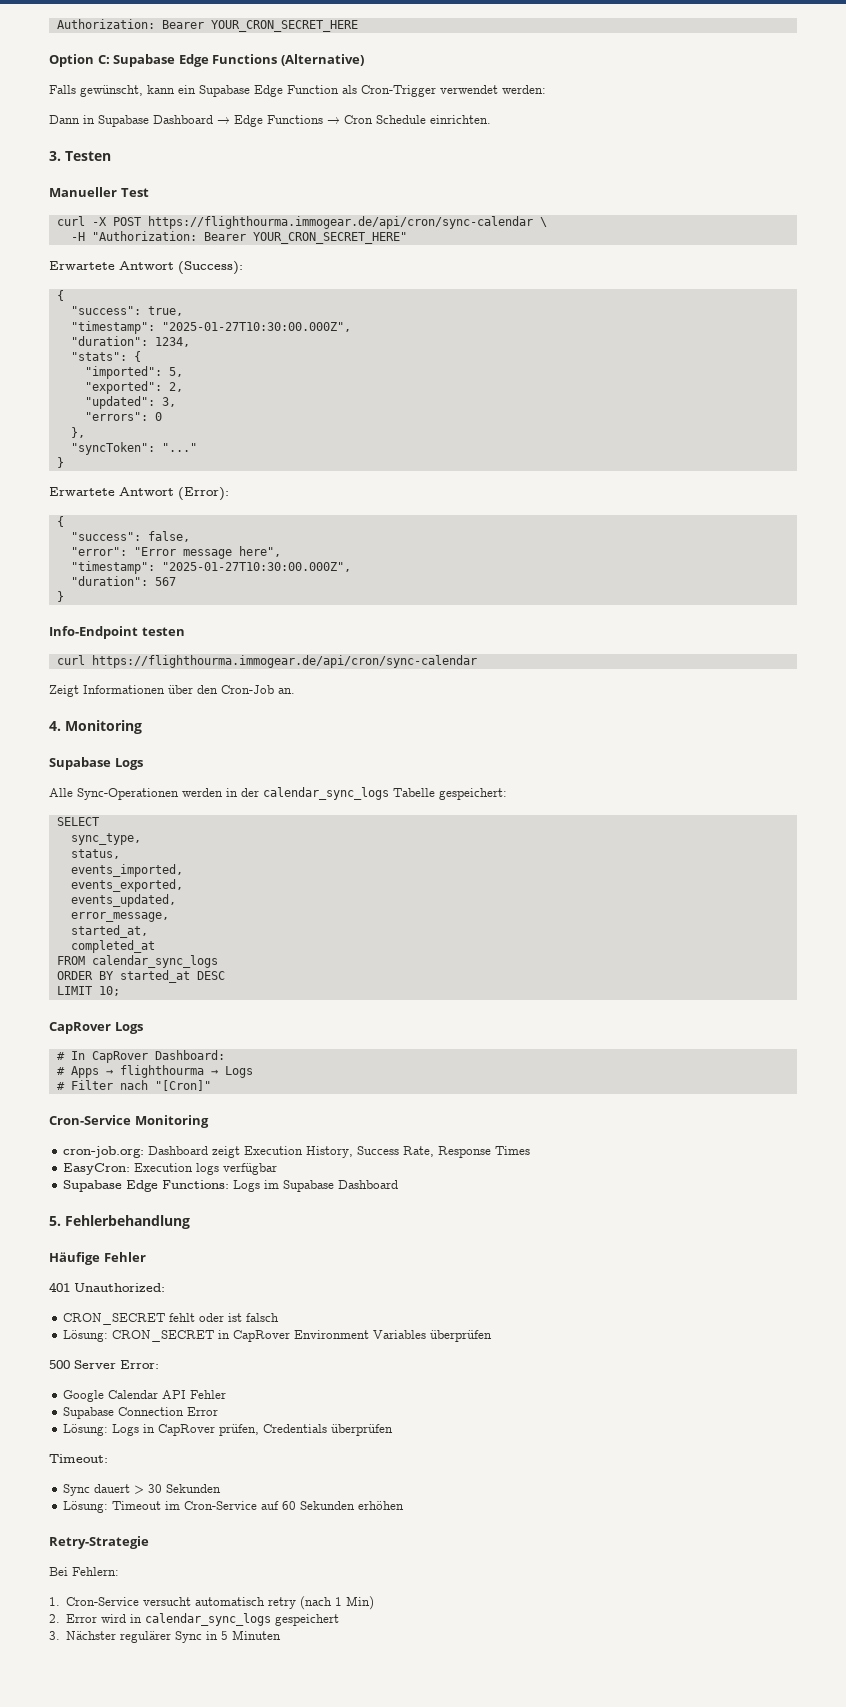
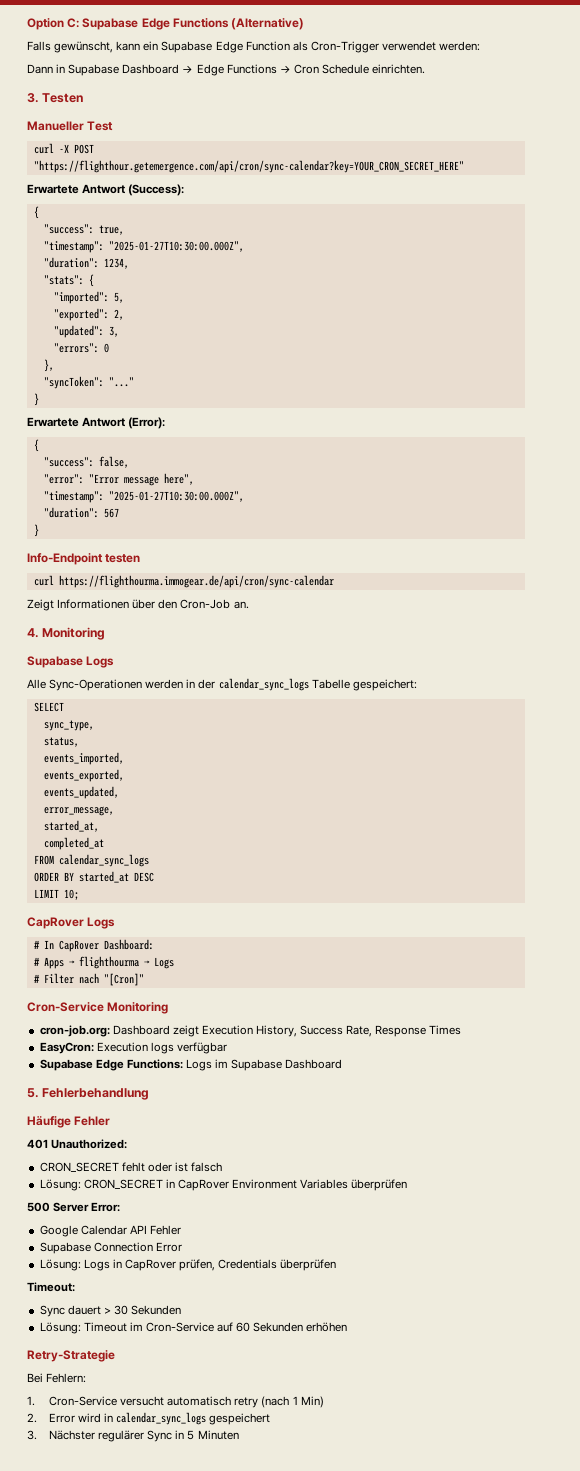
[56,19,358,32] Authorization: Bearer YOUR_CRON_SECRET_HERE // -> (27, 24) none
[147,216,547,229] [70,231,407,244] https://flighthourma.immogear.de/api/cron/sync-calendar \ // -H "Authorization: Bearer YOUR_CRON_SECRET_HERE" -> [33,160,464,173] "https://flighthour.getemergence.com/api/cron/sync-calendar?key=YOUR_CRON_SECRET_HERE"

